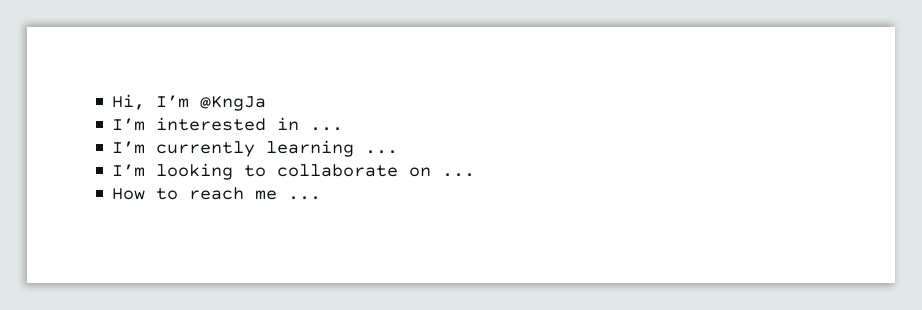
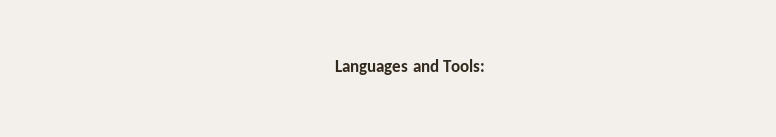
[112,94,267,111] [112,117,344,131] [112,140,399,157] [112,163,476,180] [112,187,322,200] Hi, I’m @KngJa // I’m interested in ... // I’m currently learning ... // I’m looking to collaborate on ... // How to reach me ... -> [335,59,485,75] Languages and Tools:

